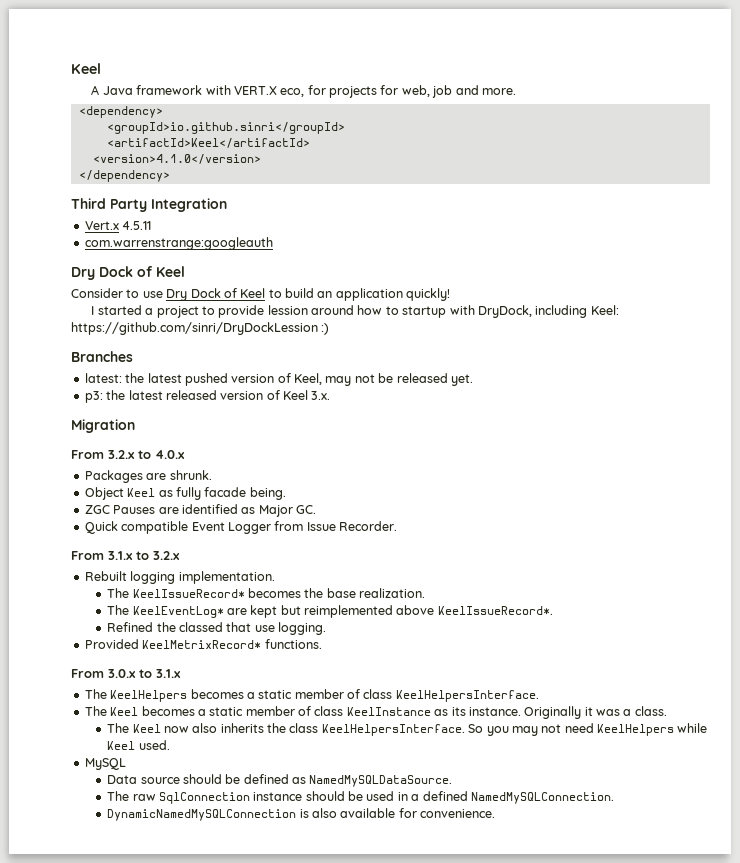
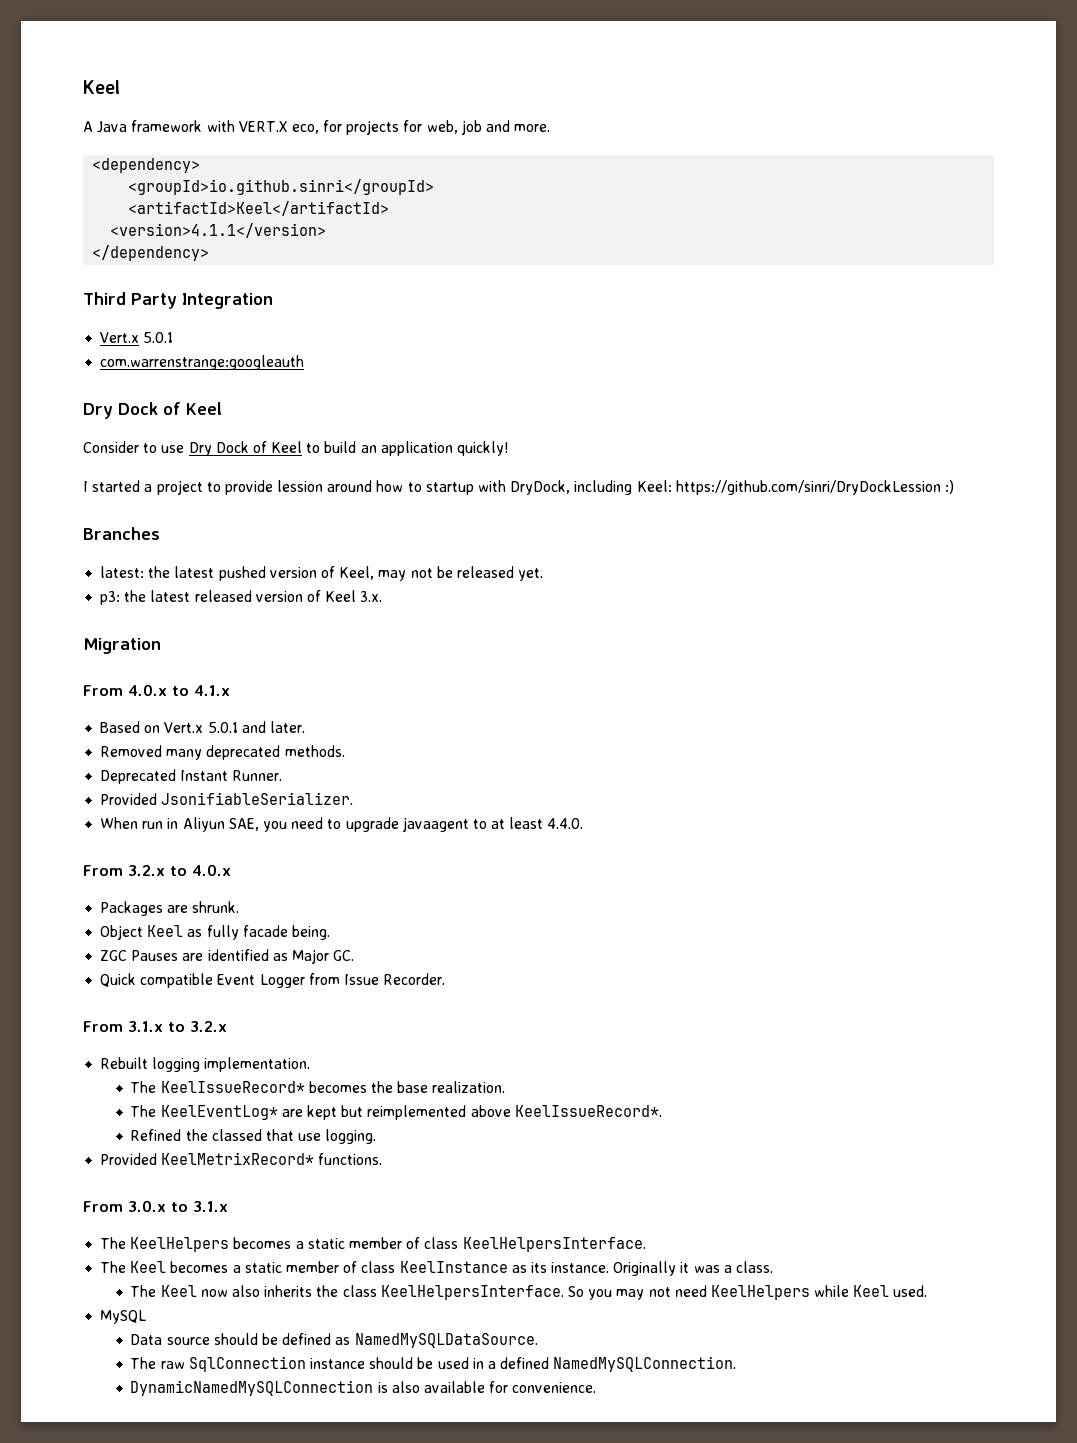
[92,154,261,164] <version>4.1.0</version> -> [110,223,327,238] <version>4.1.1</version>
[122,221,152,230] 4.5.11 -> [143,332,174,343] 5.0.1
(135, 426) none -> [83,684,230,696] [100,721,305,733] [100,745,345,760] [100,769,283,784] [100,792,354,805] [100,817,584,832] // From 4.0.x to 4.1.x // Based on Vert.x 5.0.1 and later. // Removed many deprecated methods. // Deprecated Instant Runner. // Provided JsonifiableSerializer. // When run in Aliyun SAE, you need to upgrade javaagent to at least 4.4.0.

